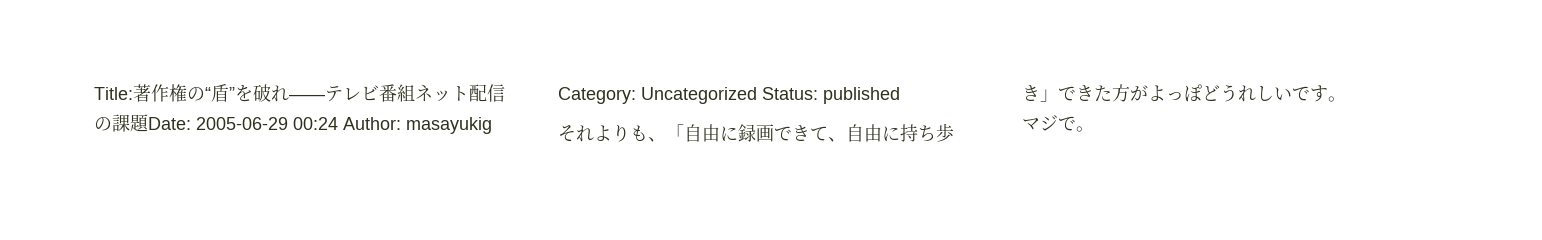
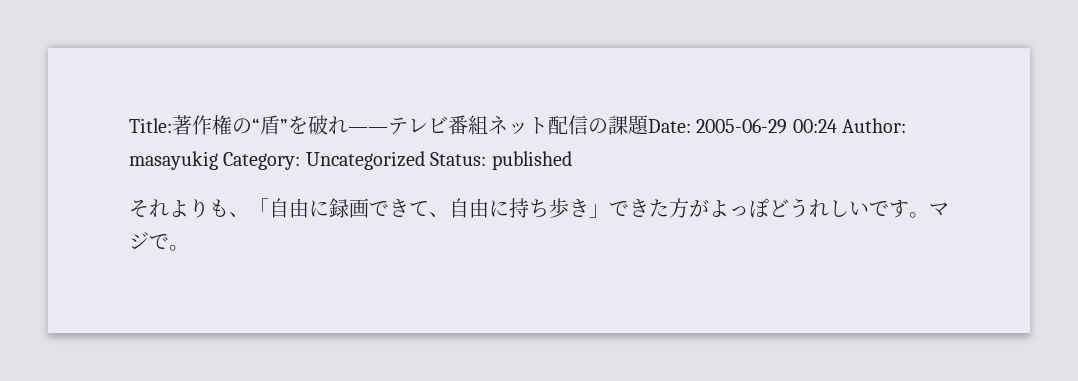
(1346, 99) // -> (929, 215) none

